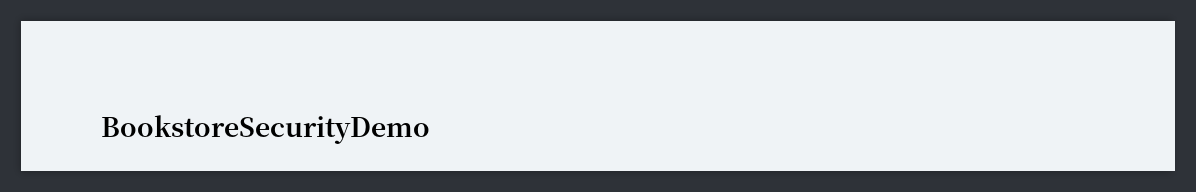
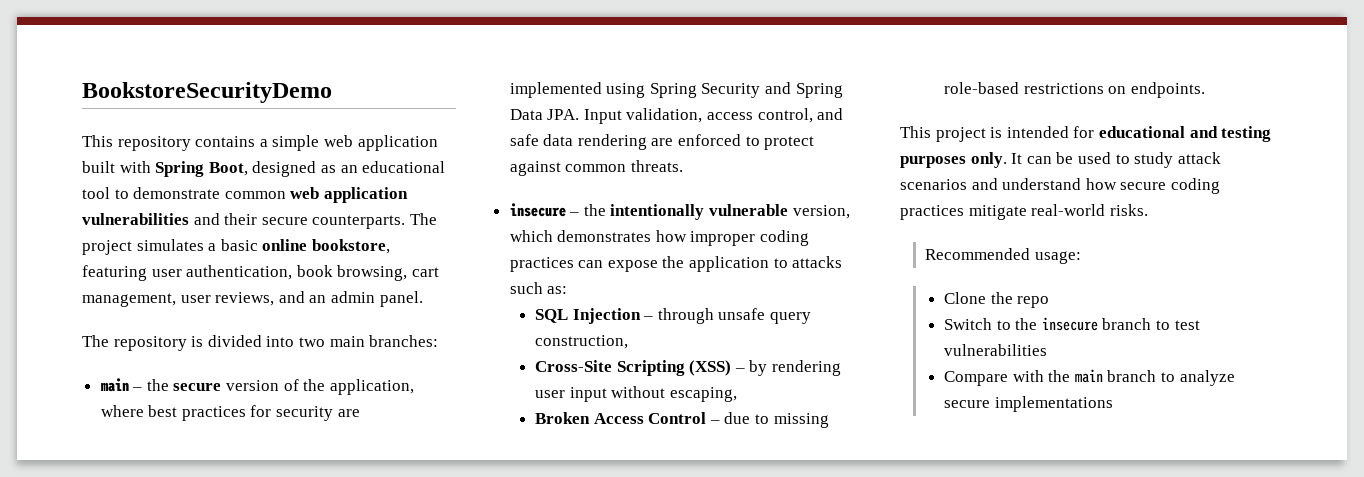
(430, 129) none -> [82,135,438,151] [82,161,446,177] [82,187,408,203] [82,213,437,229] [82,239,390,255] [82,265,439,281] [82,291,423,307] [82,335,439,351] [100,378,414,395] [100,405,360,421] [509,82,843,98] [509,108,844,124] [509,134,815,150] [509,160,683,176] [509,203,850,220] [509,230,810,246] [509,256,843,272] [509,282,568,294] [534,308,811,324] [534,335,628,349] [534,360,841,376] [534,386,737,402] [534,412,829,428] [943,82,1205,98] [900,126,1272,142] [900,152,1221,168] [900,178,1220,194] [900,204,1148,220] [925,248,1081,264] [943,292,1050,308] [943,317,1200,331] [943,344,1047,356] [943,369,1235,386] [943,396,1113,412] // This repository contains a simple web application built with Spring Boot, designed as an educational tool to demonstrate common web application vulnerabilities and their secure counterparts. The project simulates a basic online bookstore, featuring user authentication, book browsing, cart management, user reviews, and an admin panel. // The repository is divided into two main branches: // main – the secure version of the application, where best practices for security are implemented using Spring Security and Spring Data JPA. Input validation, access control, and safe data rendering are enforced to protect against common threats. // insecure – the intentionally vulnerable version, which demonstrates how improper coding practices can expose the application to attacks such as: // SQL Injection – through unsafe query construction, // Cross-Site Scripting (XSS) – by rendering user input without escaping, // Broken Access Control – due to missing role-based restrictions on endpoints. // This project is intended for educational and testing purposes only. It can be used to study attack scenarios and understand how secure coding practices mitigate real-world risks. // Recommended usage: // Clone the repo // Switch to the insecure branch to test vulnerabilities // Compare with the main branch to analyze secure implementations

